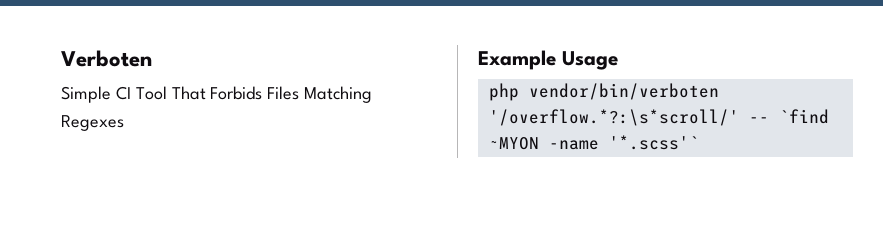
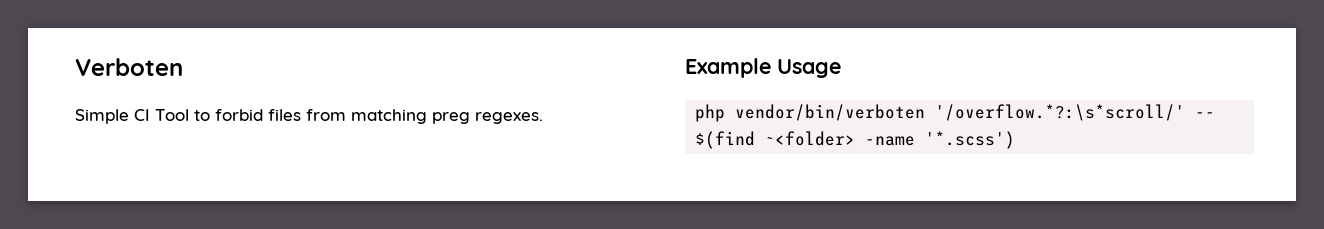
[171,86,373,103] [61,115,124,131] That Forbids Files Matching Regexes -> [194,109,543,124] to forbid files from matching preg regexes.
[778,109,829,124] [488,135,699,150] `find ~MYON -name '*.scss'` -> [695,131,1016,149] $(find ~<folder> -name '*.scss')

